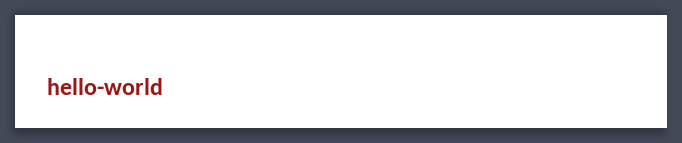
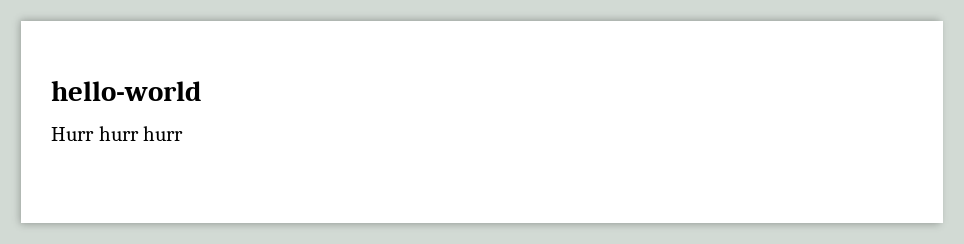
(163, 86) none -> [51,126,184,141] // Hurr hurr hurr

